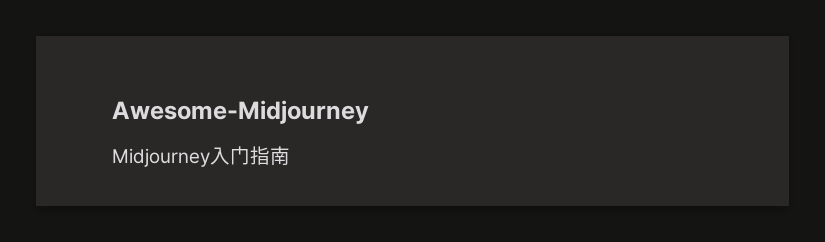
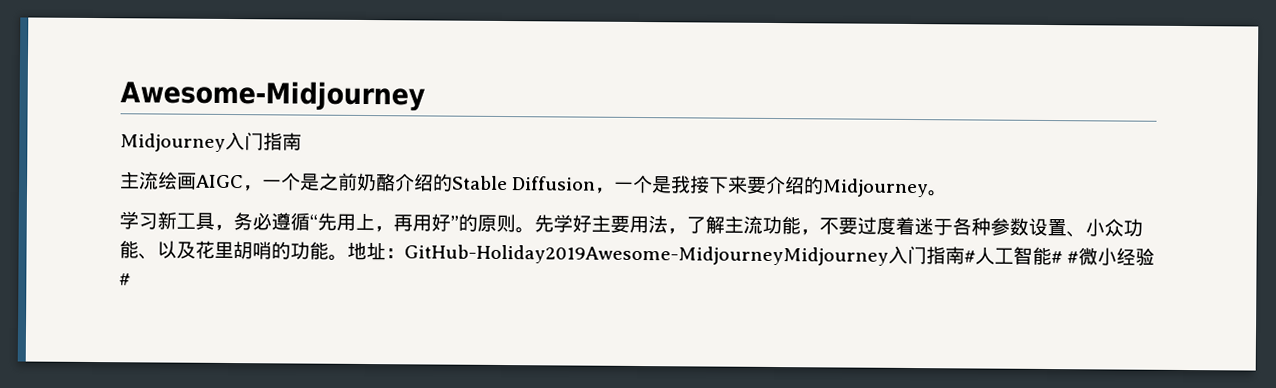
(290, 155) none -> [120,171,949,198] [119,211,1143,238] [119,240,1156,266] [119,273,131,286] // 主流绘画AIGC，一个是之前奶酪介绍的Stable Diffusion，一个是我接下来要介绍的Midjourney。 // 学习新工具，务必遵循“先用上，再用好”的原则。先学好主要用法，了解主流功能，不要过度着迷于各种参数设置、小众功能、以及花里胡哨的功能。地址：GitHub-Holiday2019Awesome-MidjourneyMidjourney入门指南#人工智能# #微小经验#

